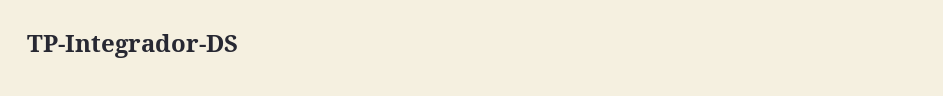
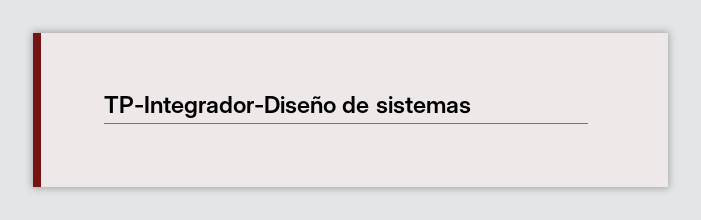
[27,34,238,58] TP-Integrador-DS -> [104,96,471,118] TP-Integrador-Diseño de sistemas

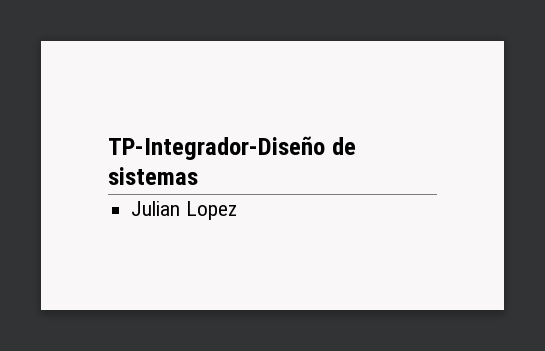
(471, 105) none -> [131,201,237,220] // Julian Lopez

